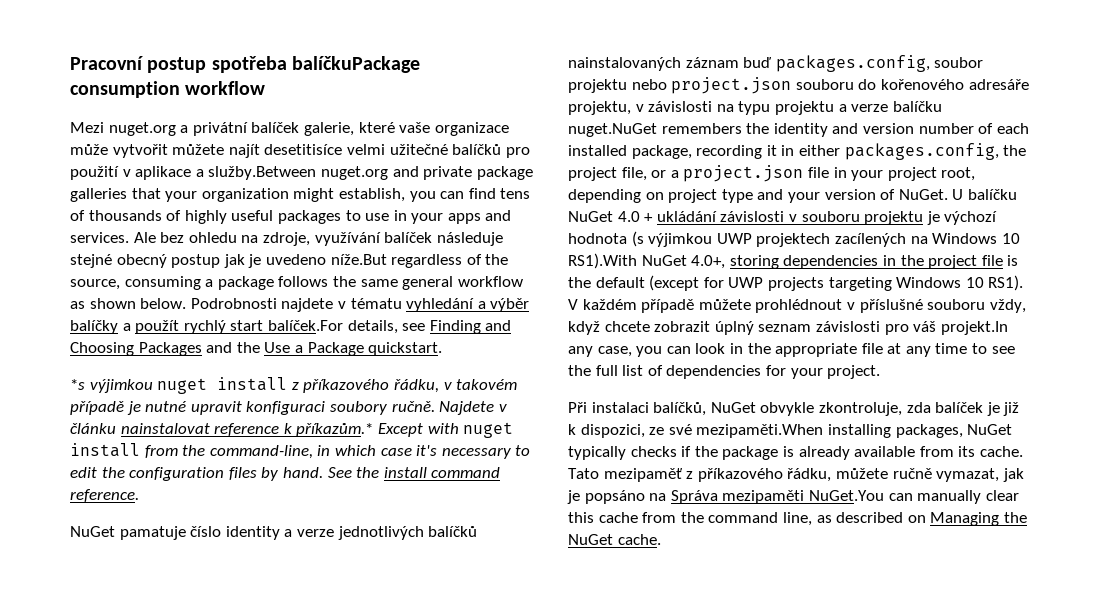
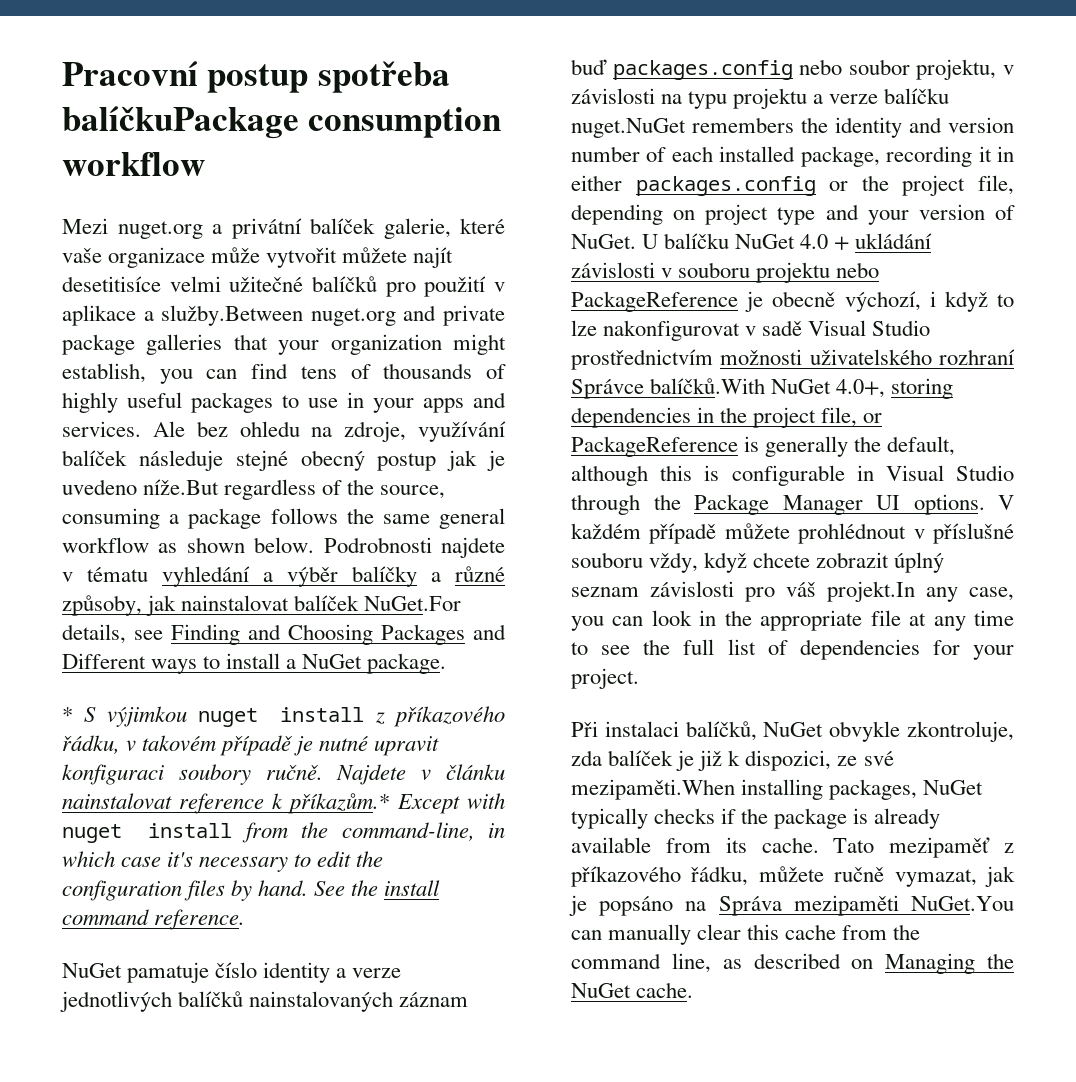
[135,320,343,334] použít rychlý start balíček.For -> [455,566,505,582] [62,595,462,616] různé způsoby, jak nainstalovat balíček NuGet.For
[236,342,443,356] [70,379,85,390] the Use a Package quickstart. // *s -> [62,653,447,674] [62,707,97,722] Different ways to install a NuGet package. // * S
[775,55,984,72] [568,77,1029,94] packages.config, soubor projektu nebo project.json souboru do kořenového adresáře -> [612,59,910,80] packages.config nebo soubor
[844,143,1027,160] [568,165,976,182] packages.config, the project file, or a project.json file in your project root, -> [635,175,1014,196] packages.config or the project file,
[926,211,998,225] [568,231,1020,247] [568,253,637,269] je výchozí hodnota (s výjimkou UWP projektech zacílených na Windows 10 RS1).With -> [836,262,880,278] [571,291,1014,312] [571,320,931,341] [571,349,1015,370] [571,378,766,399] nebo PackageReference je obecně výchozí, i když to lze nakonfigurovat v sadě Visual Studio prostřednictvím možnosti uživatelského rozhraní Správce balíčků.With
[981,255,1019,266] [568,275,1024,291] file is the default (except for UWP projects targeting Windows 10 RS1). -> [821,407,883,427] [571,436,956,457] [571,465,1014,486] [571,494,985,515] file, or PackageReference is generally the default, although this is configurable in Visual Studio through the Package Manager UI options.

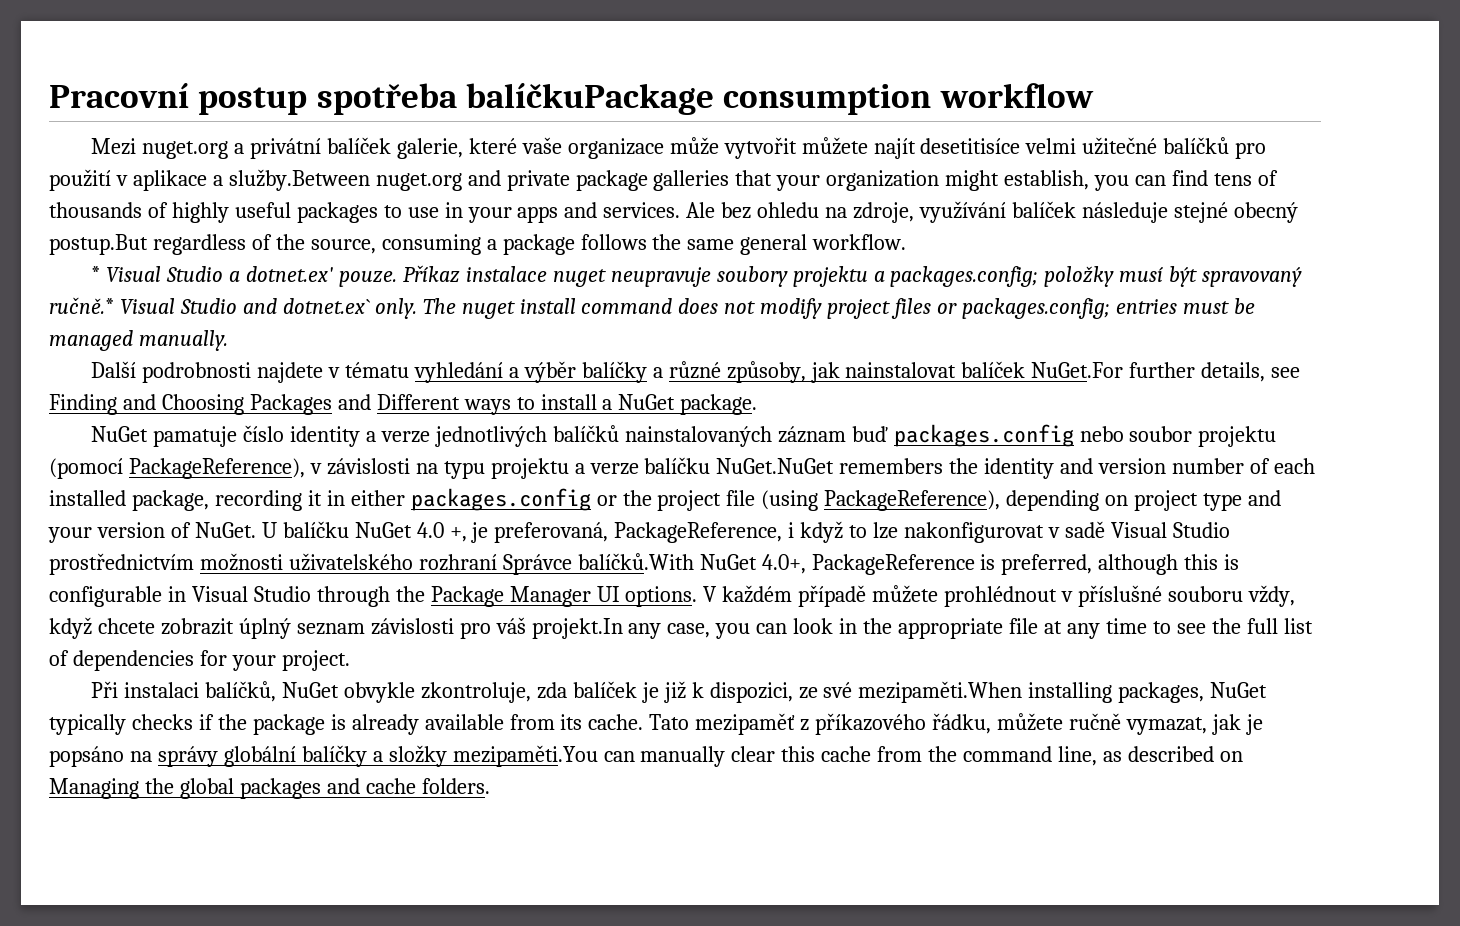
[377,450,505,471] [62,479,220,495] postup jak je uvedeno níže.But -> [49,234,148,255] postup.But
[62,537,432,553] workflow as shown below. Podrobnosti -> [812,234,907,250] [91,265,1303,287] [49,297,1255,319] [49,330,228,351] [91,361,252,383] workflow. // * Visual Studio a dotnet.ex' pouze. Příkaz instalace nuget neupravuje soubory projektu a packages.config; položky musí být spravovaný ručně.* Visual Studio and dotnet.ex` only. The nuget install command does not modify project files or packages.config; entries must be managed manually. // Další podrobnosti
(462, 603) none -> [1129,362,1196,378] further
[62,706,505,727] [62,735,440,756] [62,764,506,785] [62,793,505,814] [62,822,505,843] [62,851,384,872] [62,880,441,901] [62,909,246,930] // * S výjimkou nuget install z příkazového řádku, v takovém případě je nutné upravit konfiguraci soubory ručně. Najdete v článku nainstalovat reference k příkazům.* Except with nuget install from the command-line, in which case it's necessary to edit the configuration files by hand. See the install command reference. -> (758, 404) none
[916,59,997,80] projektu, -> [1198,426,1277,447] [49,458,305,479] projektu (pomocí PackageReference),
[571,118,686,138] nuget.NuGet -> [716,458,835,474] NuGet.NuGet
[978,175,1014,195] file, -> [726,490,1001,511] file (using PackageReference),
[834,233,933,250] [571,262,880,283] [571,291,921,312] + ukládání závislosti v souboru projektu nebo PackageReference je obecně výchozí, -> [449,522,783,543] +, je preferovaná, PackageReference,
[891,378,954,399] [571,407,883,428] [571,436,956,457] storing dependencies in the project file, or PackageReference is generally the default, -> [811,554,1093,575] PackageReference is preferred,
[718,895,1014,916] Správa mezipaměti NuGet.You -> [157,745,598,767] správy globální balíčky a složky mezipaměti.You
[571,982,694,998] NuGet cache. -> [179,778,490,799] global packages and cache folders.

